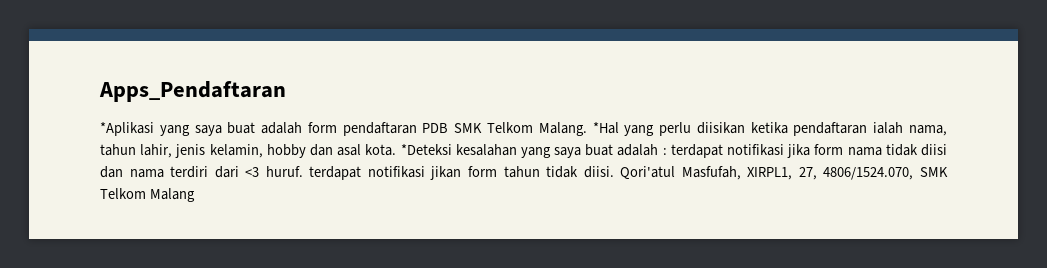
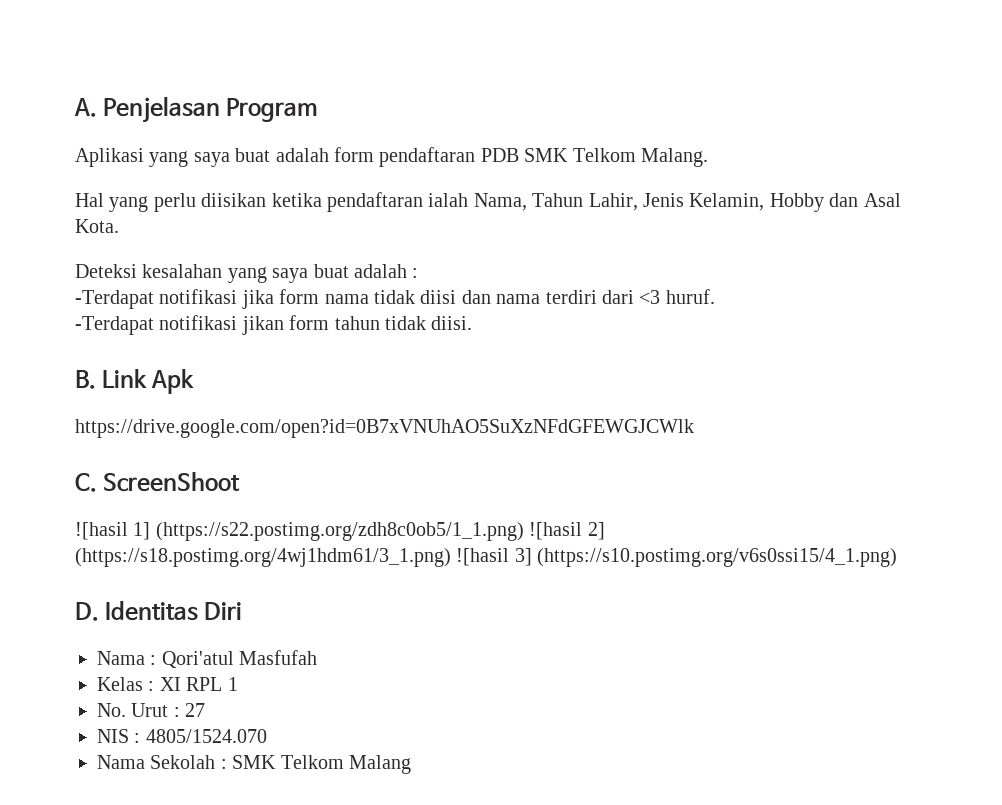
[99,81,286,102] [100,122,154,136] Apps_Pendaftaran // *Aplikasi -> [74,96,319,123] [75,148,144,167] A. Penjelasan Program // Aplikasi
[592,122,619,134] *Hal -> [75,193,104,207] // Hal
[909,125,948,136] [100,144,452,158] nama, tahun lahir, jenis kelamin, hobby dan asal kota. *Deteksi -> [473,193,901,212] [75,219,119,233] [75,264,137,278] Nama, Tahun Lahir, Jenis Kelamin, Hobby dan Asal Kota. // Deteksi
[670,144,723,158] terdapat -> [75,290,154,309] // -Terdapat
[309,166,362,180] terdapat -> [75,316,154,335] // -Terdapat
[620,166,914,180] Qori'atul Masfufah, XIRPL1, 27, 4806/1524.070, -> [75,369,195,394] [75,419,694,438] [75,472,241,492] [75,522,605,541] [75,548,898,567] [75,601,243,621] [97,650,318,668] [97,677,238,691] [97,703,206,717] [97,729,267,743] [97,755,227,769] // B. Link Apk // https://drive.google.com/open?id=0B7xVNUhAO5SuXzNFdGFEWGJCWlk // C. ScreenShoot // ![hasil 1] (https://s22.postimg.org/zdh8c0ob5/1_1.png) ![hasil 2] (https://s18.postimg.org/4wj1hdm61/3_1.png) ![hasil 3] (https://s10.postimg.org/v6s0ssi15/4_1.png) // D. Identitas Diri // Nama : Qori'atul Masfufah // Kelas : XI RPL 1 // No. Urut : 27 // NIS : 4805/1524.070 // Nama Sekolah :

